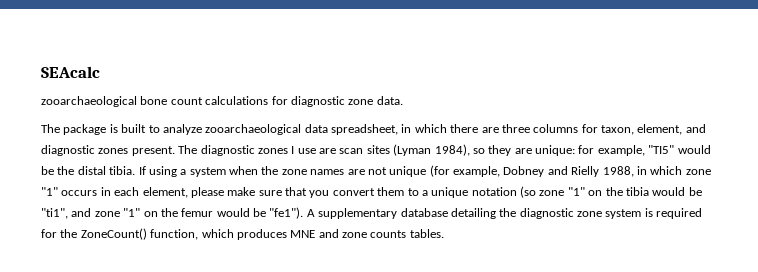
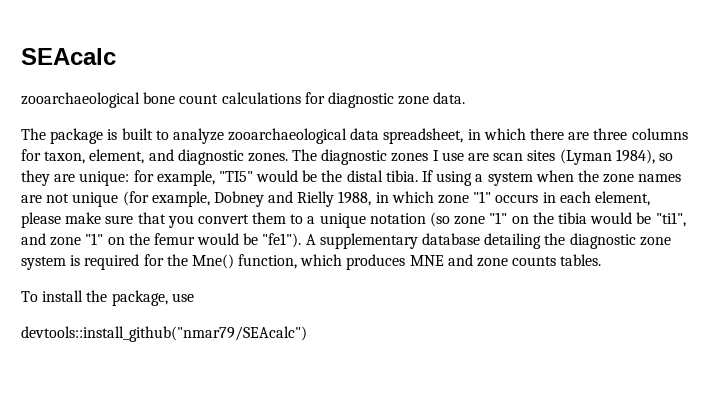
[98,146,175,156] zones present. -> [247,153,288,162] zones.
[80,228,147,240] ZoneCount() -> [191,254,234,269] Mne()
(444, 233) none -> [21,290,194,306] [21,326,307,342] // To install the package, use // devtools::install_github("nmar79/SEAcalc")

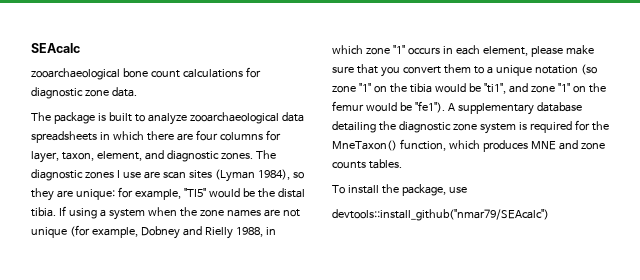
[383,128,464,144] spreadsheet, -> [31,131,97,143] spreadsheets
[593,128,628,140] three -> [195,130,218,141] four
(41, 155) none -> [31,151,59,163] layer,
[191,254,234,269] Mne() -> [332,140,397,151] MneTaxon()

